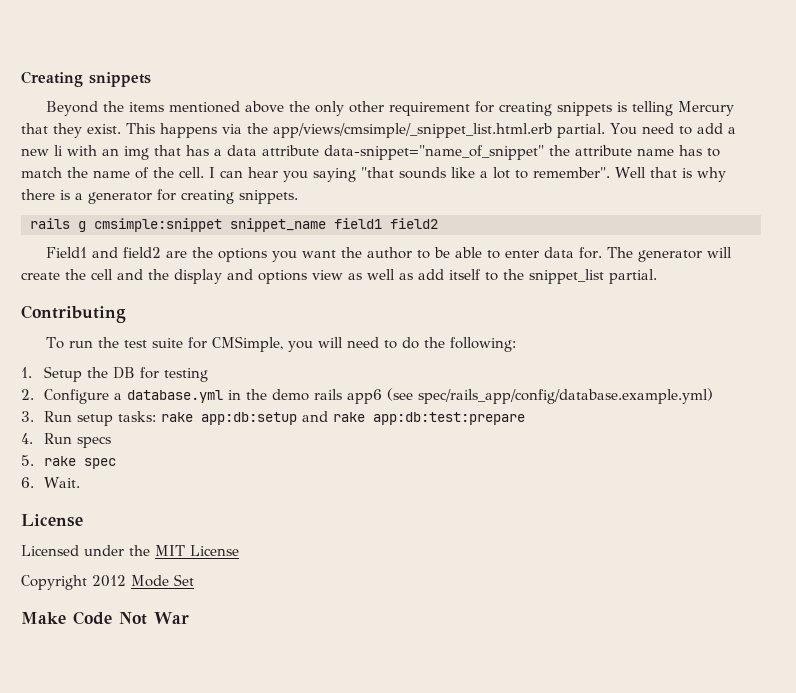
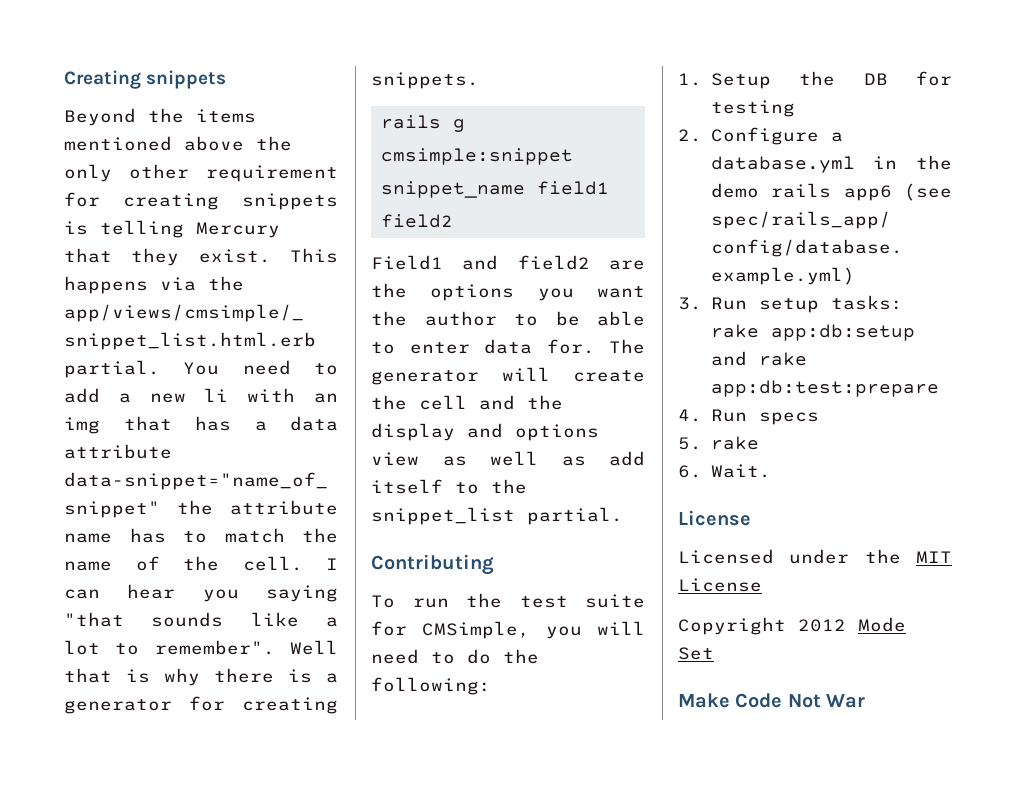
[84,458,117,469] spec -> (759, 443) none

